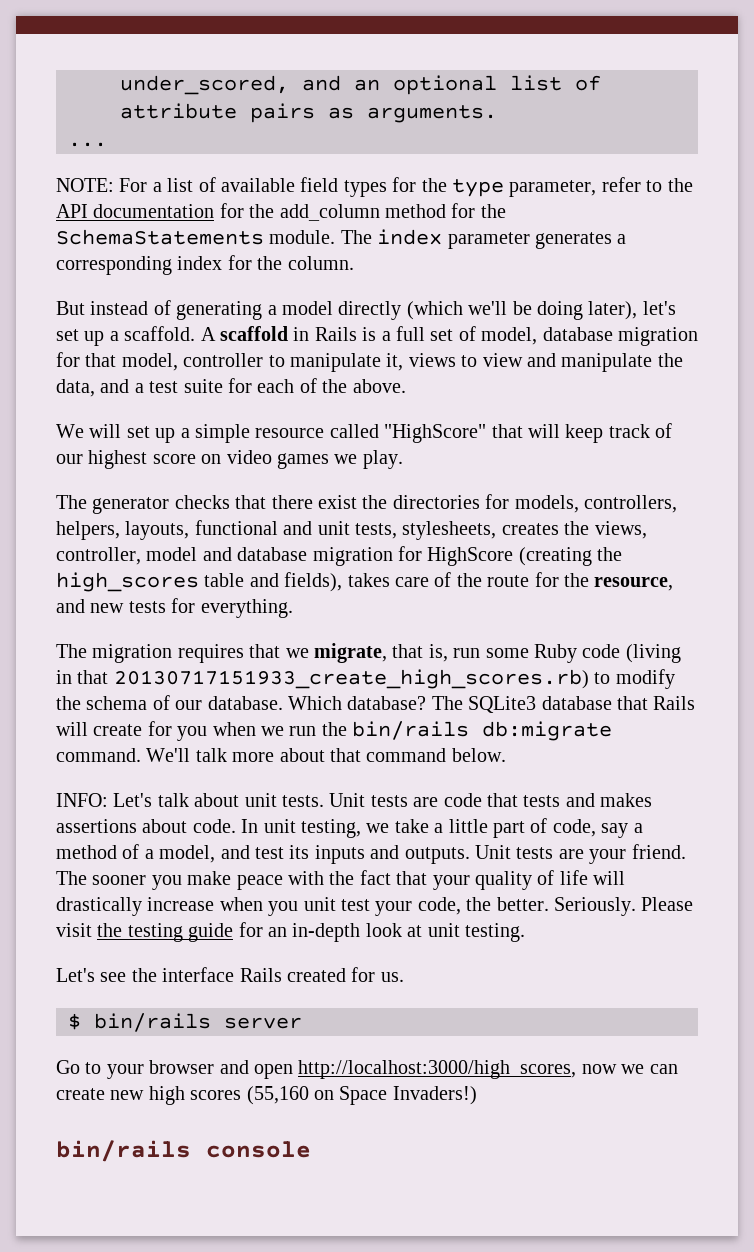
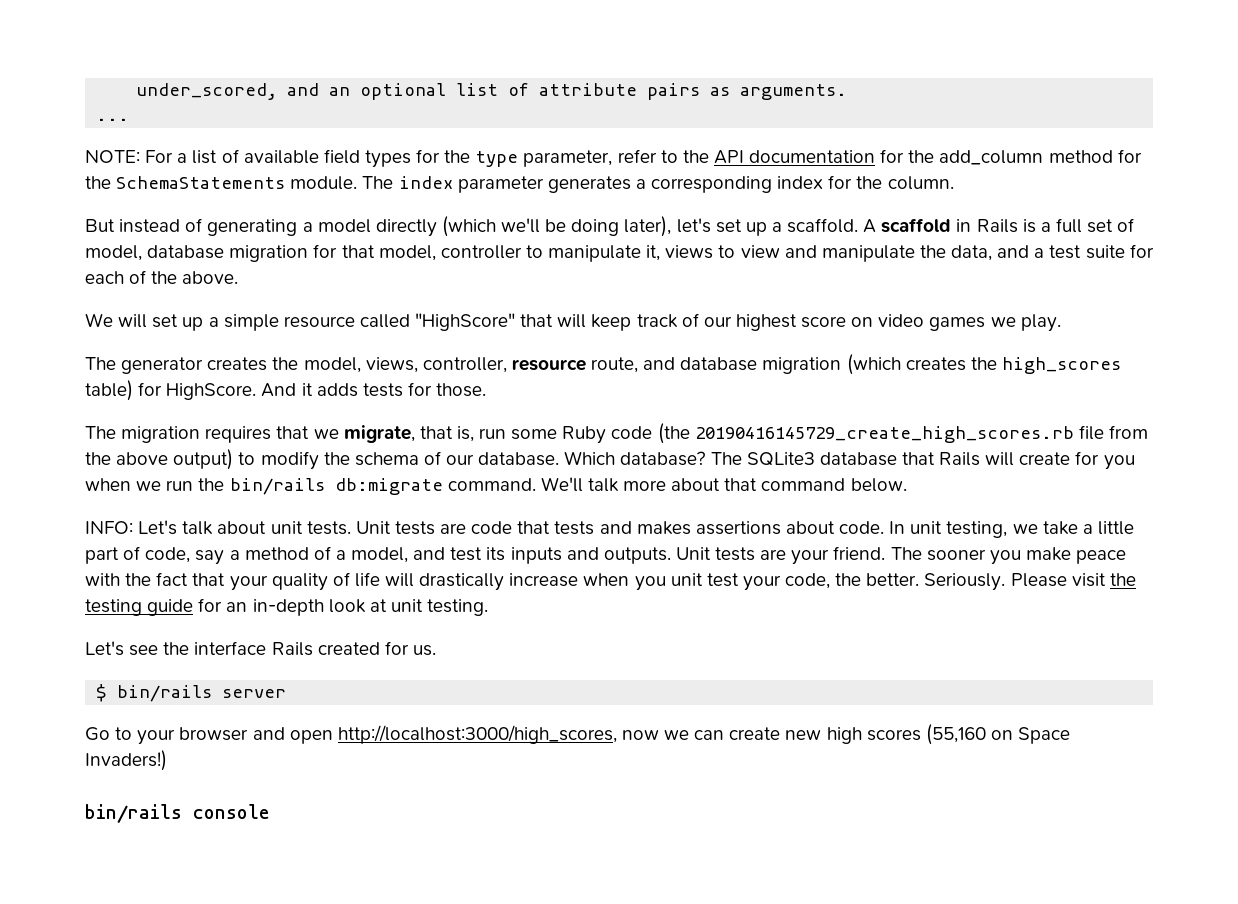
[174,494,677,513] [56,520,590,540] checks that there exist the directories for models, controllers, helpers, layouts, functional and unit tests, stylesheets, creates the -> [207,357,361,373] creates the model,
[146,547,198,561] model -> [511,357,639,373] resource route,
[398,546,623,566] [56,572,674,592] [56,599,125,613] for HighScore (creating the high_scores table and fields), takes care of the route for the resource, and new -> [846,354,1121,375] [85,380,358,401] (which creates the high_scores table) for HighScore. And it adds
[200,599,293,618] everything. -> [436,383,487,397] those.
[625,644,681,663] [56,669,589,689] (living in that 20130717151933_create_high_scores.rb) -> [657,423,1148,444] [85,449,234,470] (the 20190416145729_create_high_scores.rb file from the above output)

